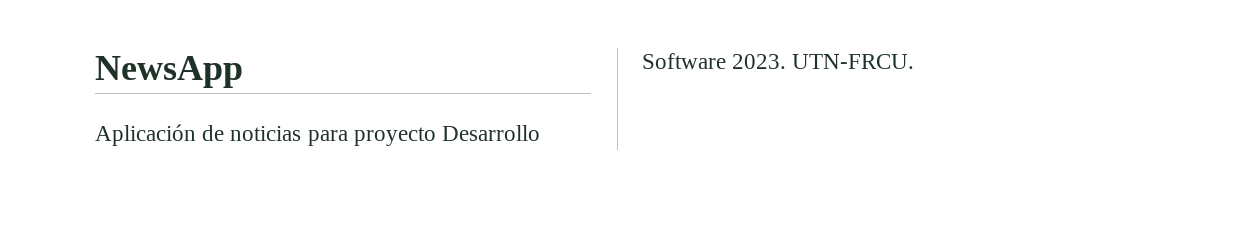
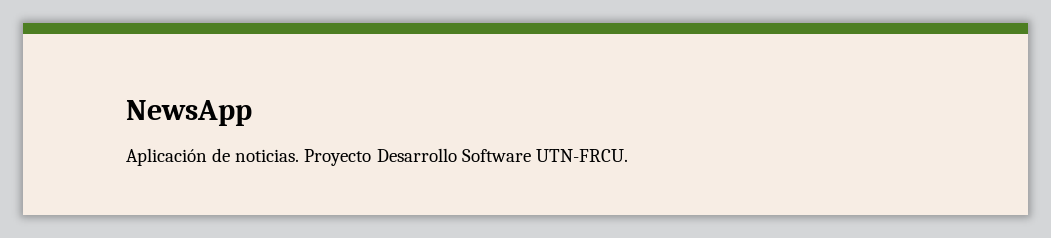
[230,126,436,146] noticias para proyecto -> [235,149,372,166] noticias. Proyecto
[732,54,787,69] 2023. -> (531, 155) none

